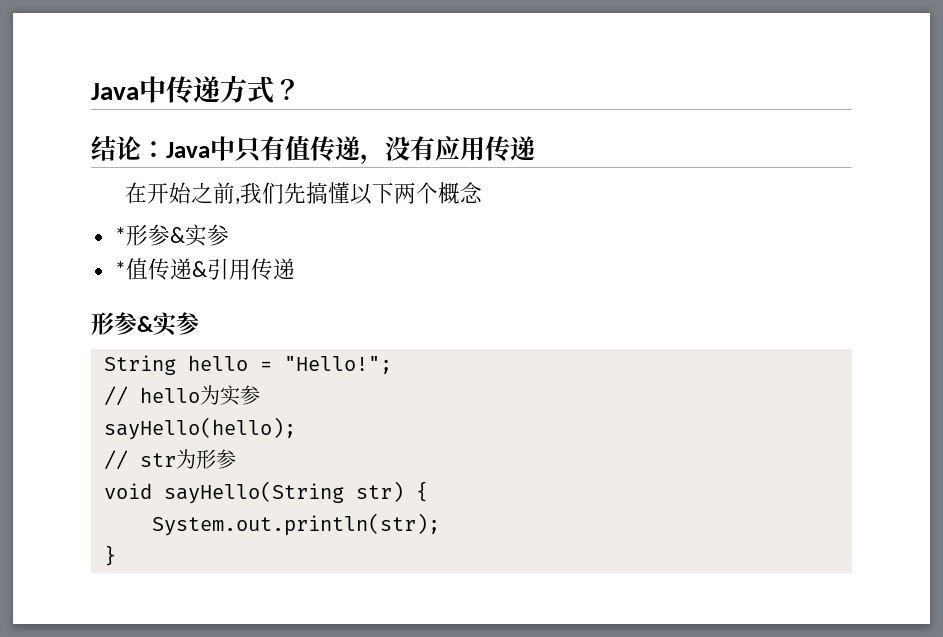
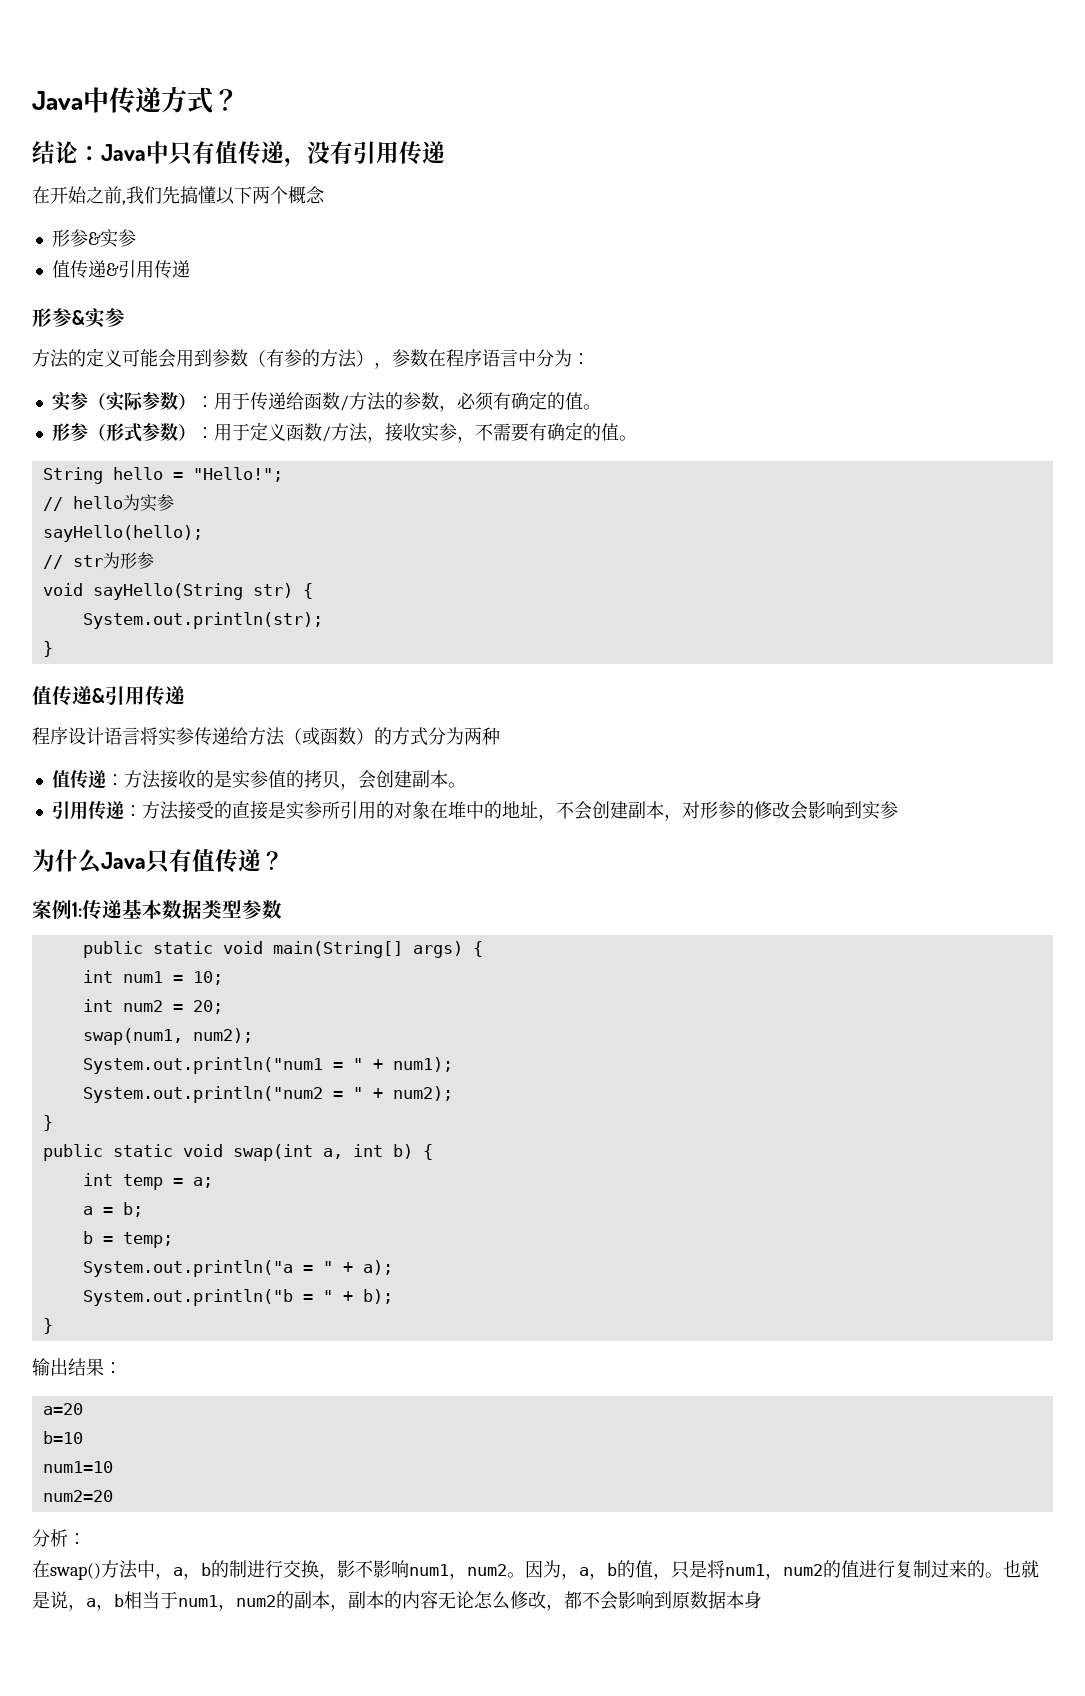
[435,136,460,161] 应 -> [353,141,376,164] 引
[114,224,229,247] [114,261,126,277] *形参&实参 // * -> [51,229,136,248] 形参&实参 //
(199, 323) none -> [32,348,590,369] [51,391,601,412] [51,422,637,443] // 方法的定义可能会用到参数（有参的方法），参数在程序语言中分为： // 实参（实际参数）：用于传递给函数/方法的参数，必须有确定的值。 // 形参（形式参数）：用于定义函数/方法，接收实参，不需要有确定的值。
(116, 555) none -> [32,686,185,706] [32,727,500,746] [51,770,466,790] [51,801,898,821] [32,849,284,874] [32,899,282,920] [82,941,483,958] [82,970,223,985] [82,999,223,1014] [82,1028,253,1045] [82,1057,453,1074] [82,1086,453,1103] [42,1115,53,1131] [42,1144,433,1161] [82,1173,213,1190] [82,1202,143,1217] [82,1231,173,1248] [82,1260,393,1277] [82,1289,393,1306] [42,1318,53,1334] [32,1358,122,1376] [42,1403,83,1415] [42,1431,83,1444] [42,1461,113,1473] [42,1490,113,1502] [32,1529,86,1547] [32,1560,1039,1580] [32,1591,762,1611] // 值传递&引用传递 // 程序设计语言将实参传递给方法（或函数）的方式分为两种 // 值传递：方法接收的是实参值的拷贝，会创建副本。 // 引用传递：方法接受的直接是实参所引用的对象在堆中的地址，不会创建副本，对形参的修改会影响到实参 // 为什么Java只有值传递？ // 案例1:传递基本数据类型参数 // public static void main(String[] args) { // int num1 = 10; // int num2 = 20; // swap(num1, num2); // System.out.println("num1 = " + num1); // System.out.println("num2 = " + num2); // } // public static void swap(int a, int b) { // int temp = a; // a = b; // b = temp; // System.out.println("a = " + a); // System.out.println("b = " + b); // } // 输出结果： // a=20 // b=10 // num1=10 // num2=20 // 分析： // 在swap()方法中，a，b的制进行交换，影不影响num1，num2。因为，a，b的值，只是将num1，num2的值进行复制过来的。也就是说，a，b相当于num1，num2的副本，副本的内容无论怎么修改，都不会影响到原数据本身

